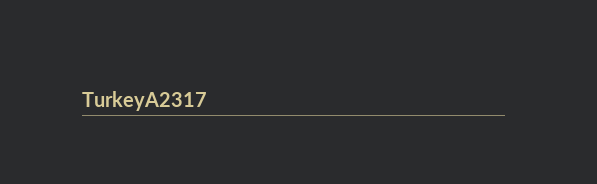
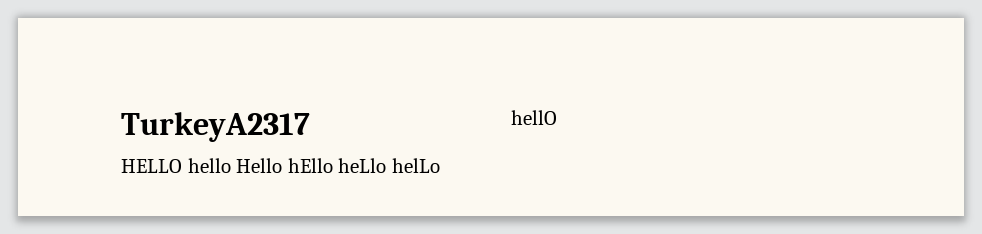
(207, 101) none -> [121,158,440,173] [511,110,557,125] // HELLO hello Hello hEllo heLlo helLo hellO

